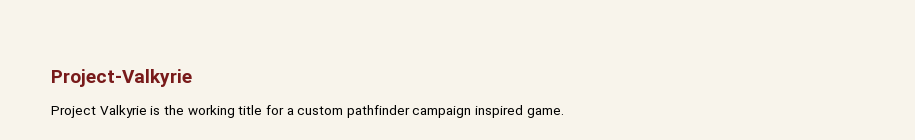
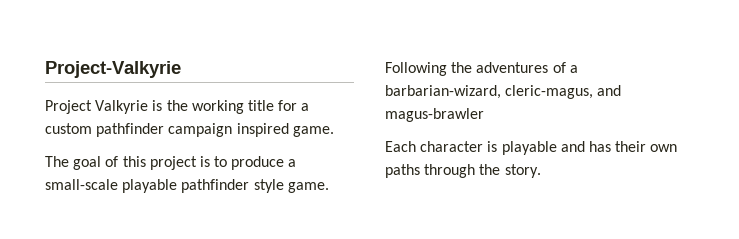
(564, 113) none -> [45,156,297,170] [45,179,329,193] [385,62,578,76] [385,85,622,99] [385,108,484,122] [385,141,678,155] [385,164,541,178] // The goal of this project is to produce a small-scale playable pathfinder style game. Following the adventures of a barbarian-wizard, cleric-magus, and magus-brawler // Each character is playable and has their own paths through the story.

